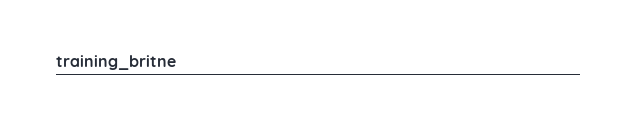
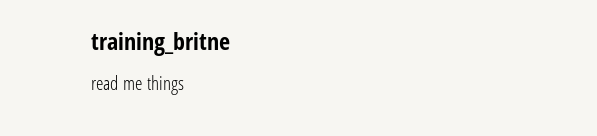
(176, 62) none -> [91,75,184,95] // read me things

